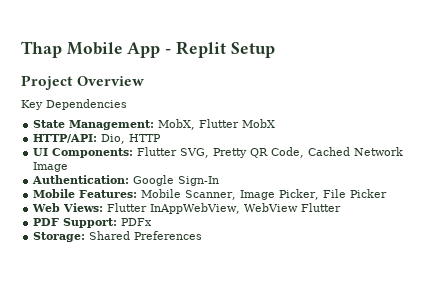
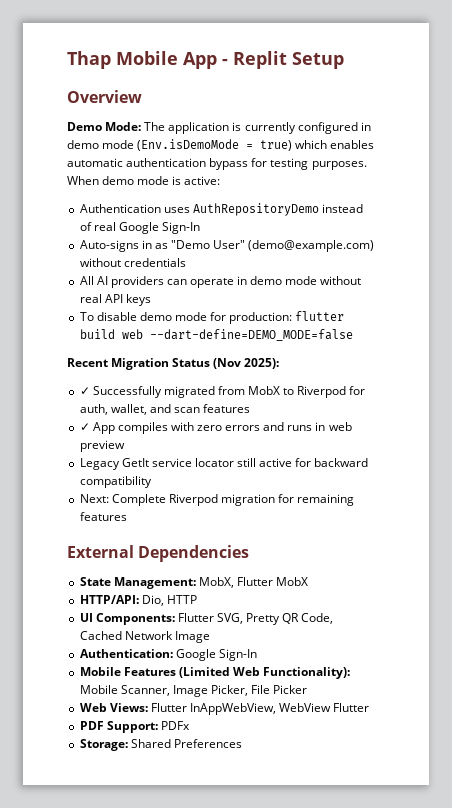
[21,75,73,90] Project -> (344, 60) none
[21,100,43,110] Key -> [67,122,371,134] [67,139,375,151] [67,158,367,170] [67,176,221,185] [79,203,363,216] [79,222,200,234] [79,240,375,252] [79,258,186,267] [79,276,362,288] [79,294,151,306] [79,311,345,324] [79,329,353,341] [67,358,280,370] [79,386,366,398] [79,404,251,415] [79,422,352,434] [79,440,125,452] [79,458,369,470] [79,476,152,488] [79,494,355,506] [79,512,127,521] [67,545,134,558] Demo Mode: The application is currently configured in demo mode (Env.isDemoMode = true) which enables automatic authentication bypass for testing purposes. When demo mode is active: // Authentication uses AuthRepositoryDemo instead of real Google Sign-In // Auto-signs in as "Demo User" (demo@example.com) without credentials // All AI providers can operate in demo mode without real API keys // To disable demo mode for production: flutter build web --dart-define=DEMO_MODE=false // Recent Migration Status (Nov 2025): // ✓ Successfully migrated from MobX to Riverpod for auth, wallet, and scan features // ✓ App compiles with zero errors and runs in web preview // Legacy GetIt service locator still active for backward compatibility // Next: Complete Riverpod migration for remaining features // External
[79,190,138,198] Features: -> [123,667,351,679] Features (Limited Web Functionality):

